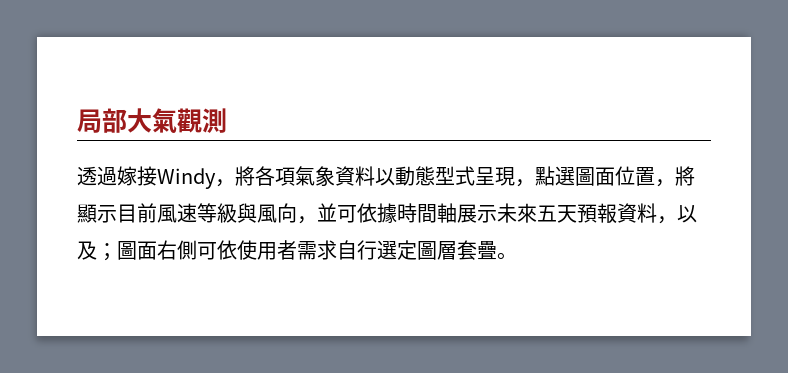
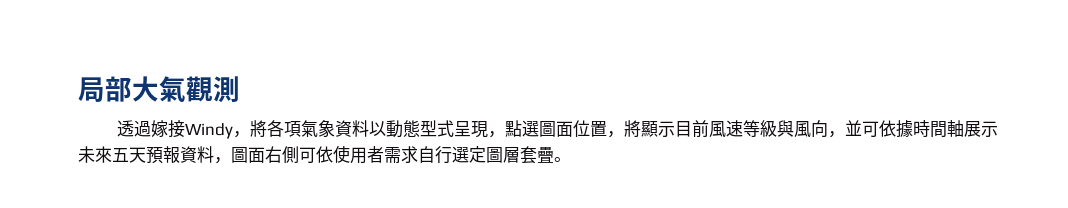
[677,205,697,223] [77,241,117,261] 以及； -> (231, 160) none

